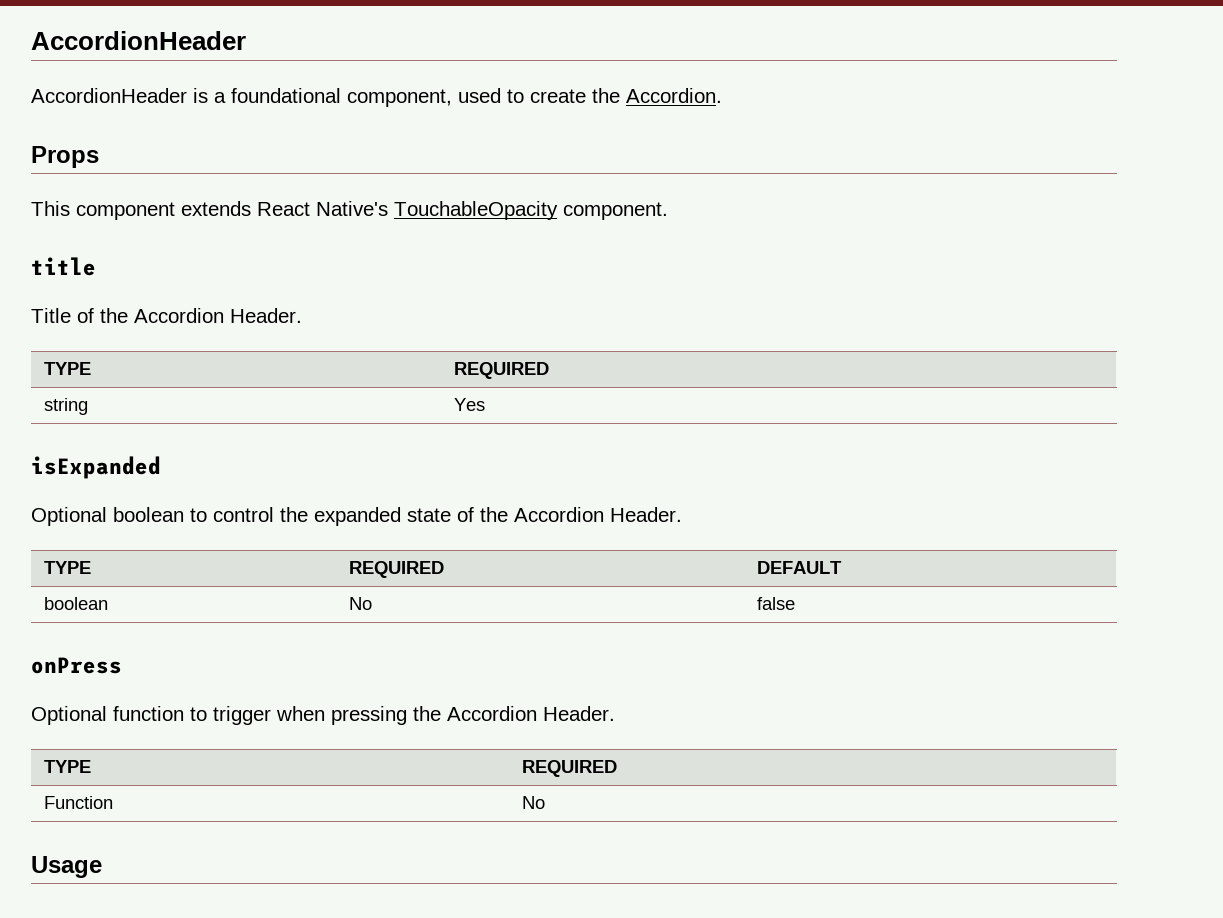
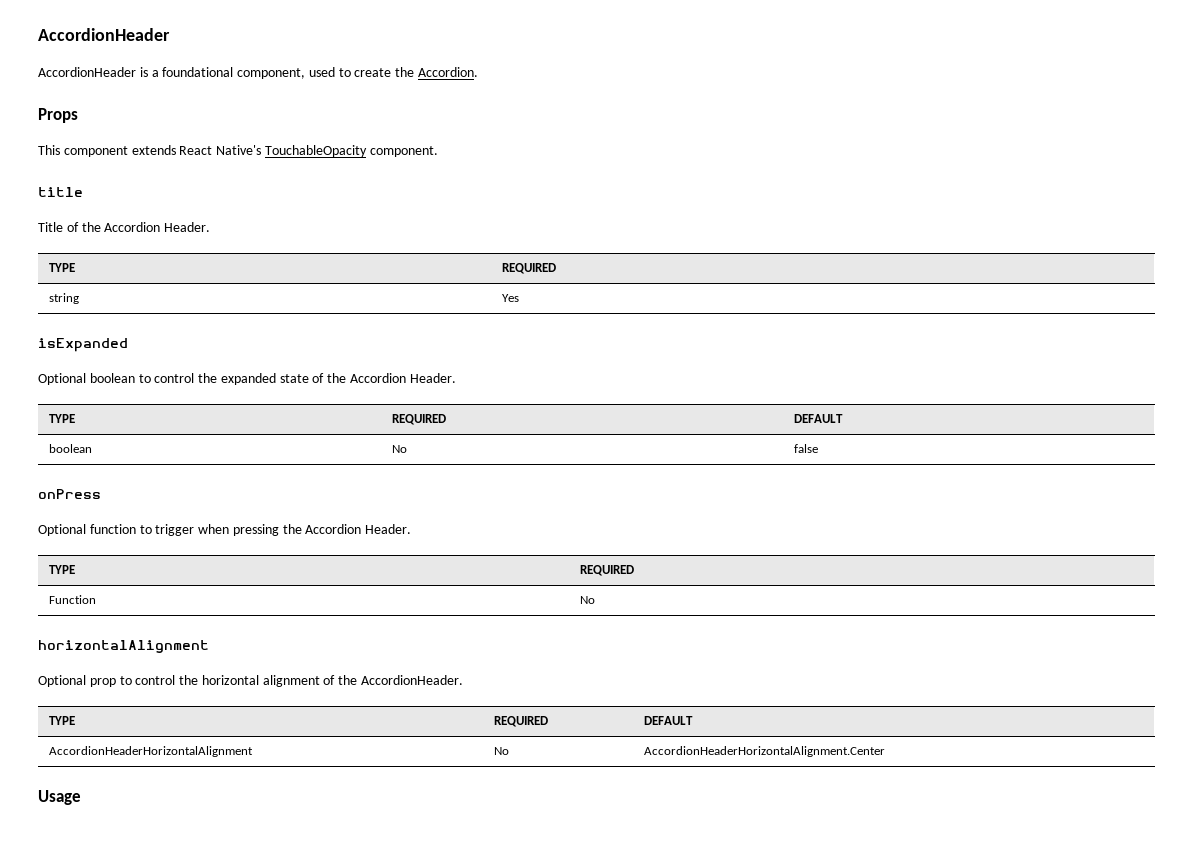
(546, 802) none -> [38,640,209,653] [38,675,464,687] [48,716,75,725] [493,716,548,727] [643,716,693,725] [48,746,253,757] [493,747,509,755] [643,746,885,757] // horizontalAlignment // Optional prop to control the horizontal alignment of the AccordionHeader. // TYPE | REQUIRED | DEFAULT // AccordionHeaderHorizontalAlignment | No | AccordionHeaderHorizontalAlignment.Center

